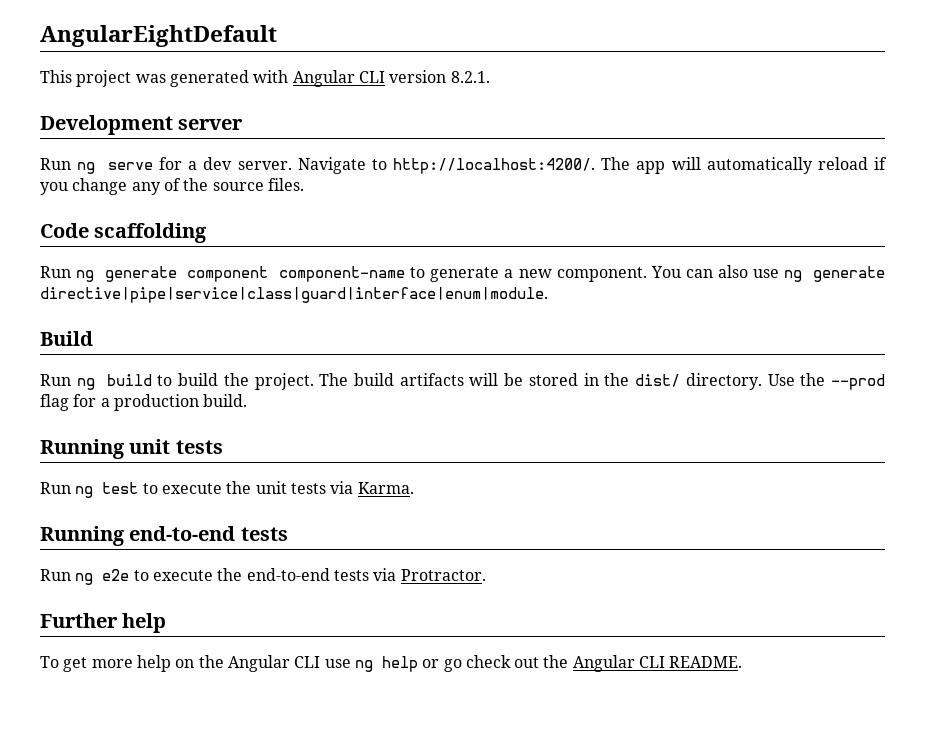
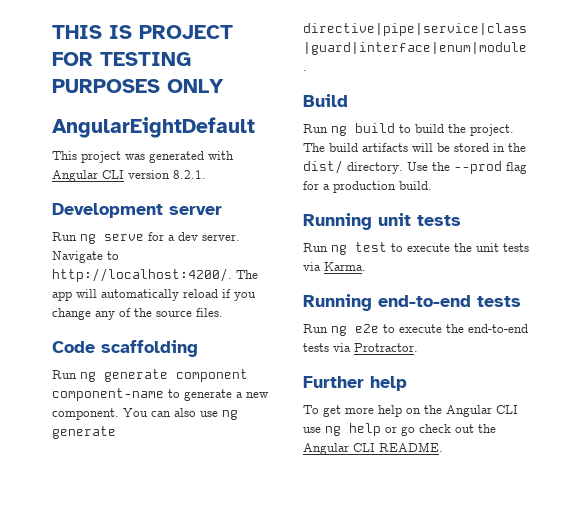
(40, 36) none -> [52,25,233,39] [52,52,191,66] [52,79,224,93] THIS IS PROJECT FOR TESTING PURPOSES ONLY //

